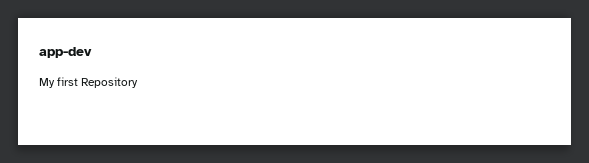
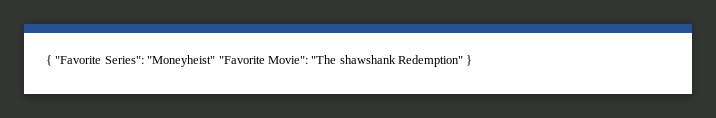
[39,47,92,58] [39,77,139,88] app-dev // My first Repository -> [46,55,473,67] { "Favorite Series": "Moneyheist" "Favorite Movie": "The shawshank Redemption" }

